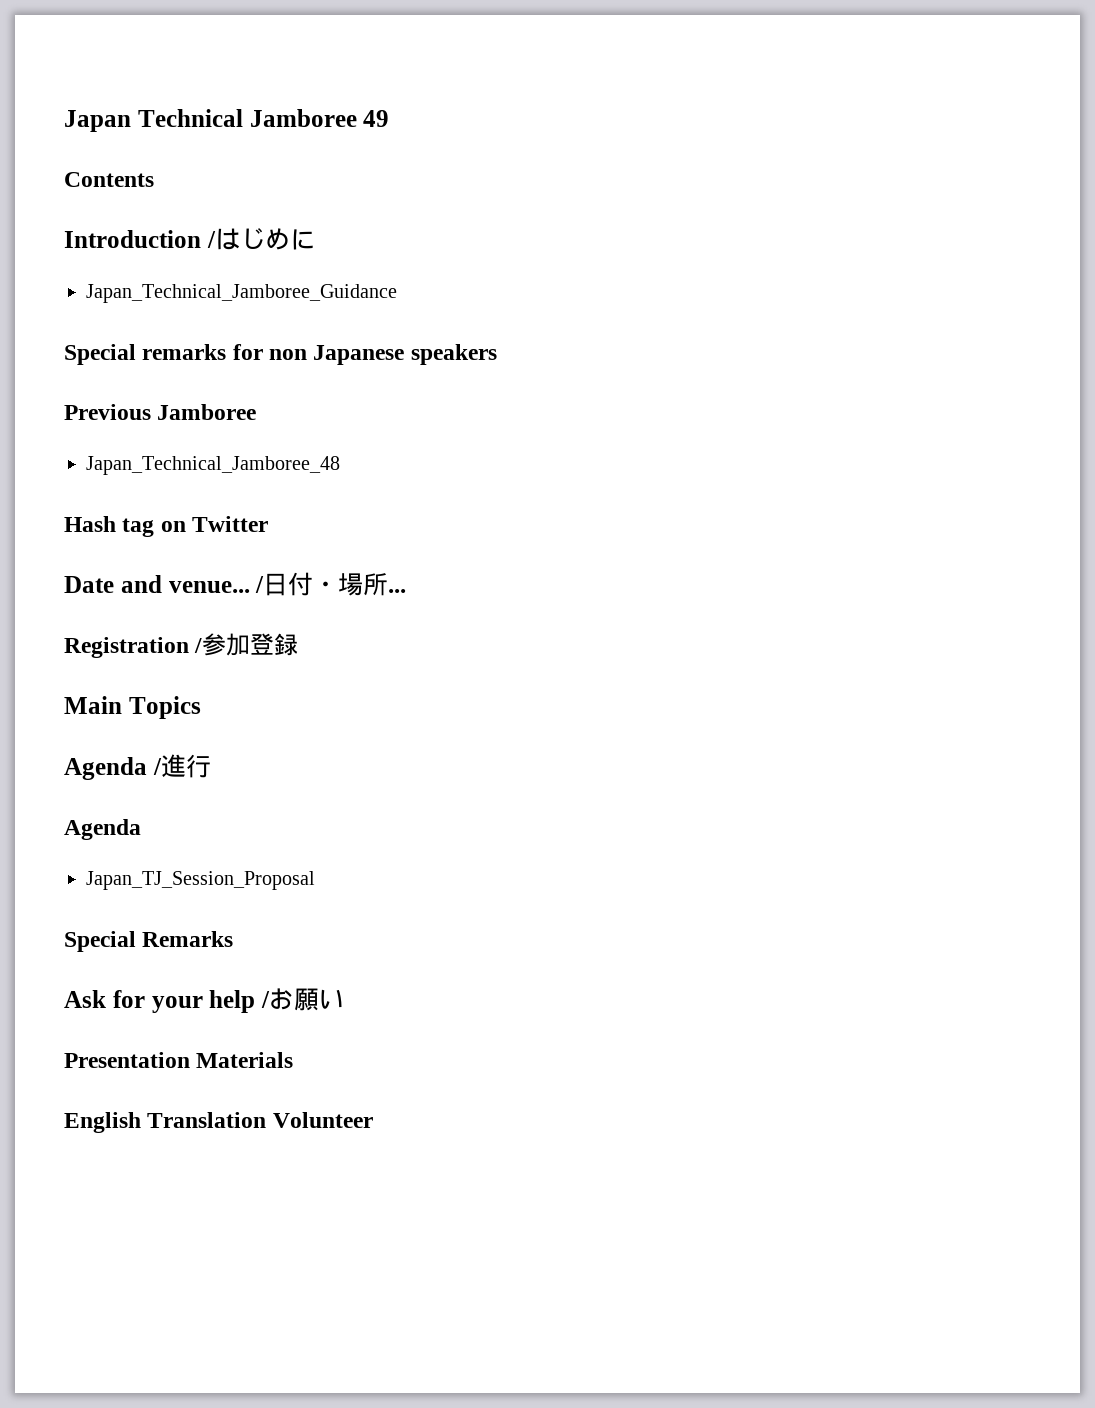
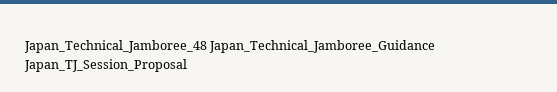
[64,109,390,132] [64,172,154,187] [64,228,315,250] [86,284,397,303] [64,344,497,365] [64,404,257,420] [86,456,340,475] [64,516,269,537] [64,572,407,596] [64,633,299,658] [64,696,201,719] [64,754,211,780] [64,819,141,840] [86,871,315,890] [64,931,234,952] [64,988,344,1013] [64,1052,294,1068] [64,1112,373,1133] Japan Technical Jamboree 49 // Contents // Introduction /はじめに // Japan_Technical_Jamboree_Guidance // Special remarks for non Japanese speakers // Previous Jamboree // Japan_Technical_Jamboree_48 // Hash tag on Twitter // Date and venue... /日付・場所... // Registration /参加登録 // Main Topics // Agenda /進行 // Agenda // Japan_TJ_Session_Proposal // Special Remarks // Ask for your help /お願い // Presentation Materials // English Translation Volunteer -> [24,40,436,53] [24,59,187,72] Japan_Technical_Jamboree_48 Japan_Technical_Jamboree_Guidance Japan_TJ_Session_Proposal

